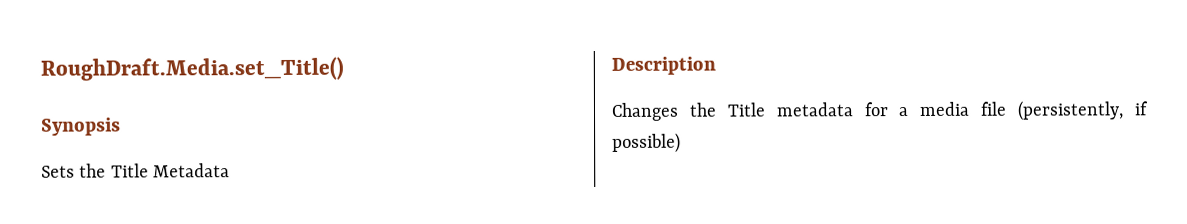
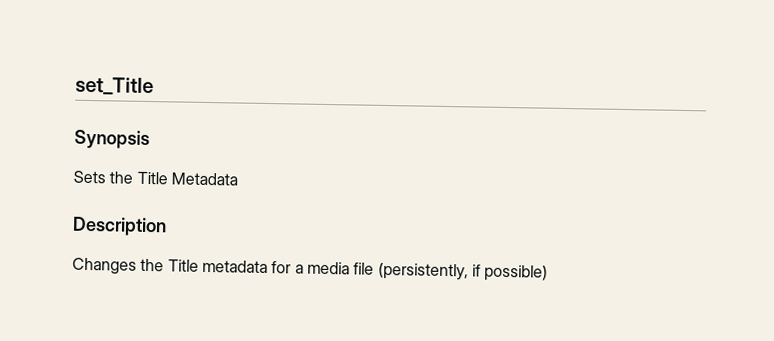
[40,56,344,81] RoughDraft.Media.set_Title() -> [75,76,154,97] set_Title

